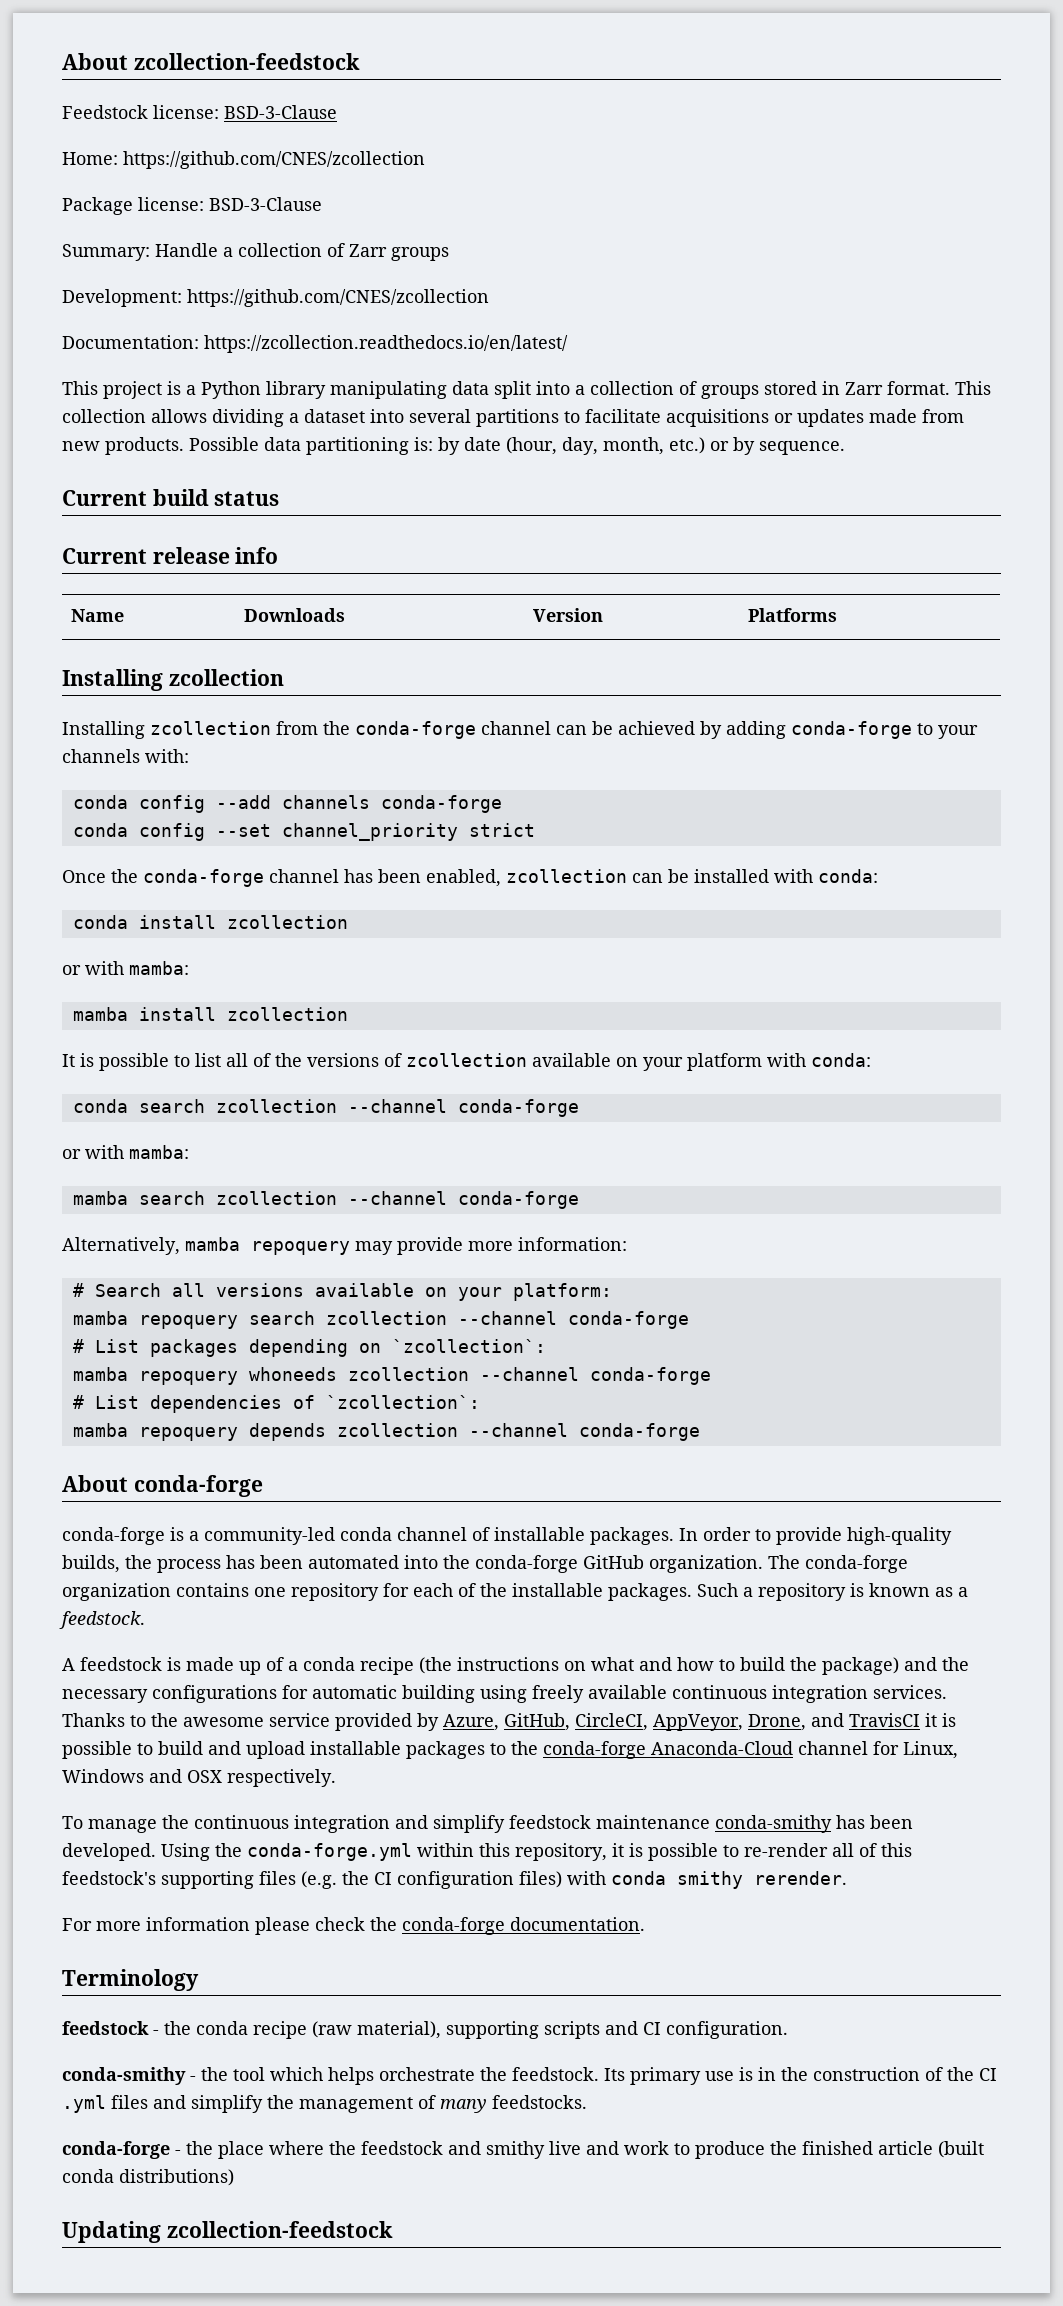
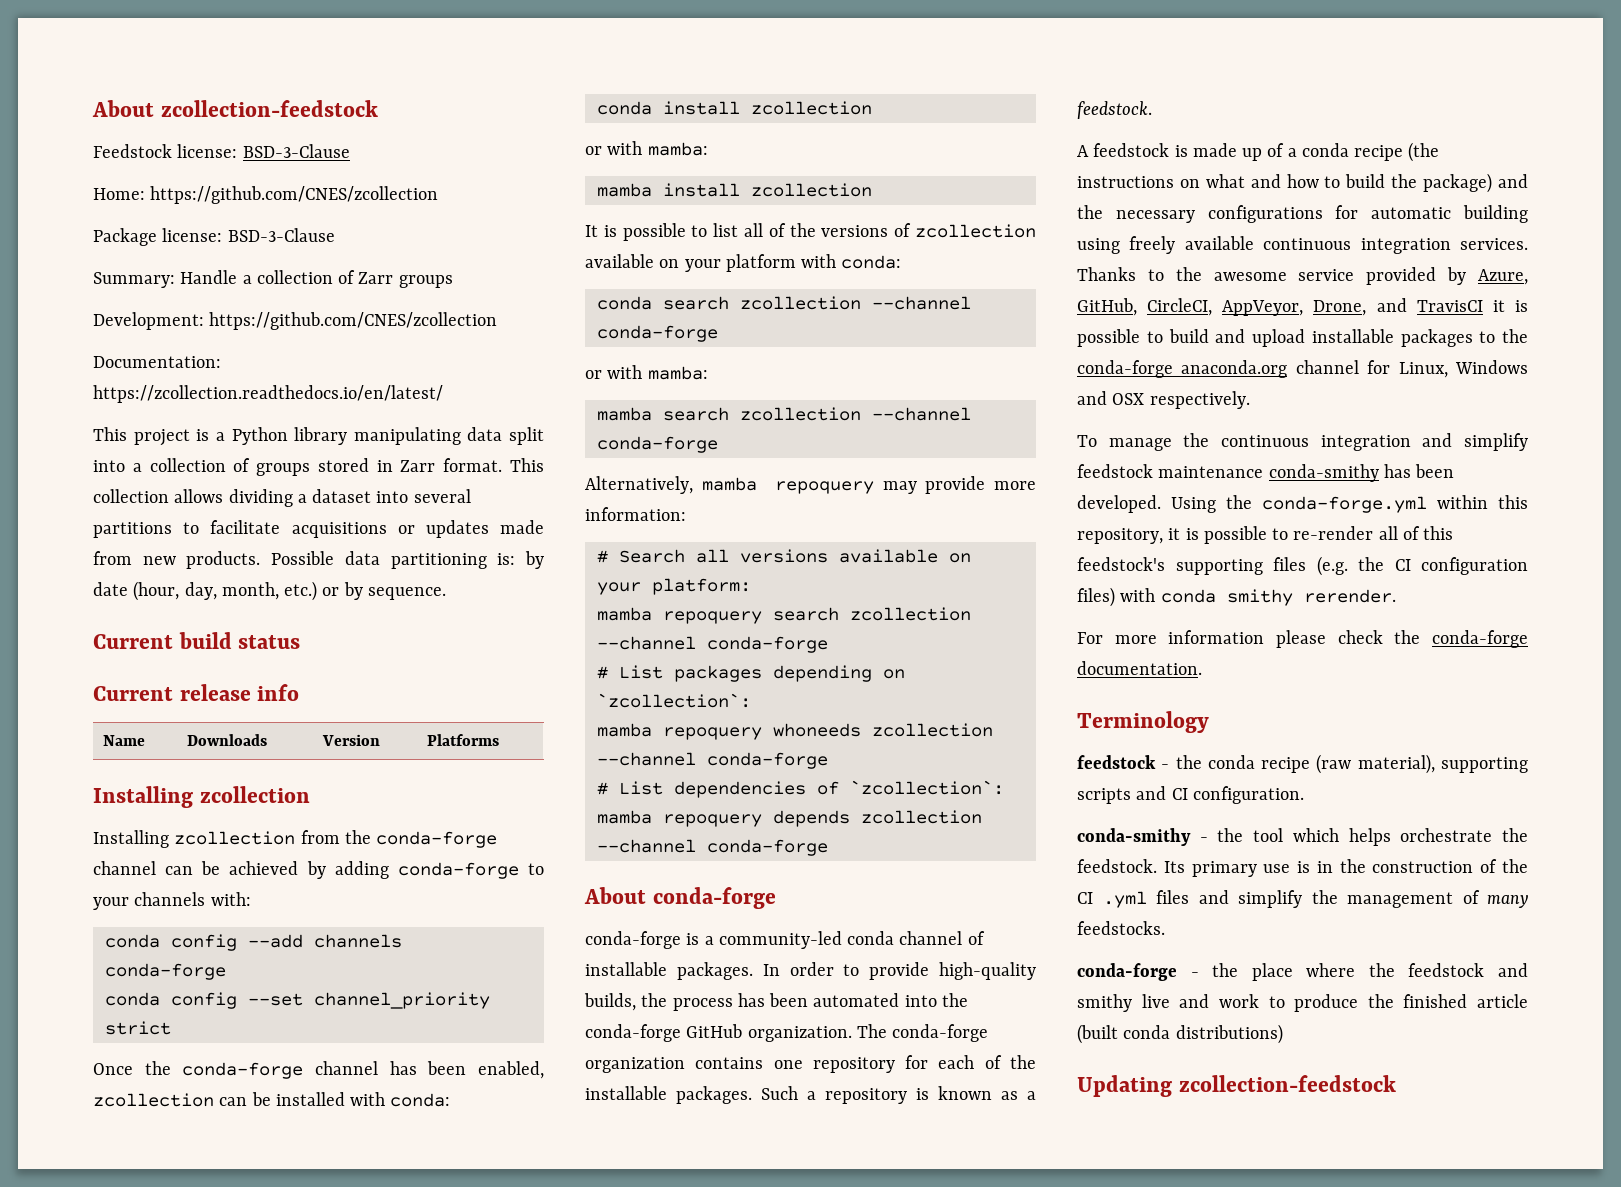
[651,1741,793,1755] Anaconda-Cloud -> [1181,360,1288,378] anaconda.org

